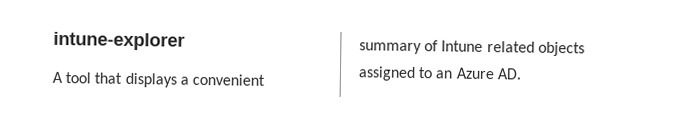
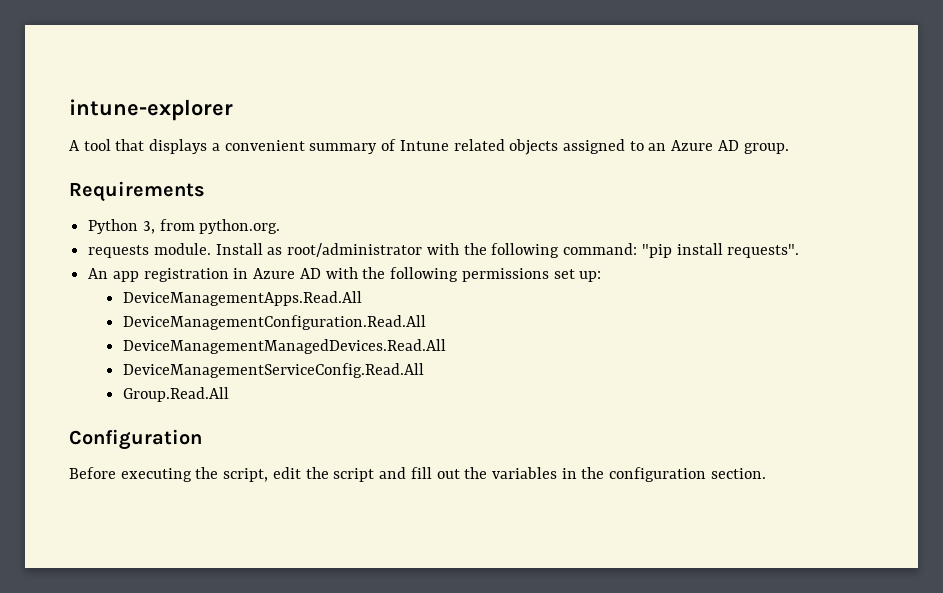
[496,68,522,80] AD. -> [717,140,789,154] [69,181,205,202] [88,219,281,234] [88,243,800,258] [88,267,602,282] [122,291,362,306] [122,315,426,330] [122,339,446,354] [122,363,424,378] [122,387,229,402] [69,429,202,450] [69,467,766,482] AD group. // Requirements // Python 3, from python.org. // requests module. Install as root/administrator with the following command: "pip install requests". // An app registration in Azure AD with the following permissions set up: // DeviceManagementApps.Read.All // DeviceManagementConfiguration.Read.All // DeviceManagementManagedDevices.Read.All // DeviceManagementServiceConfig.Read.All // Group.Read.All // Configuration // Before executing the script, edit the script and fill out the variables in the configuration section.

